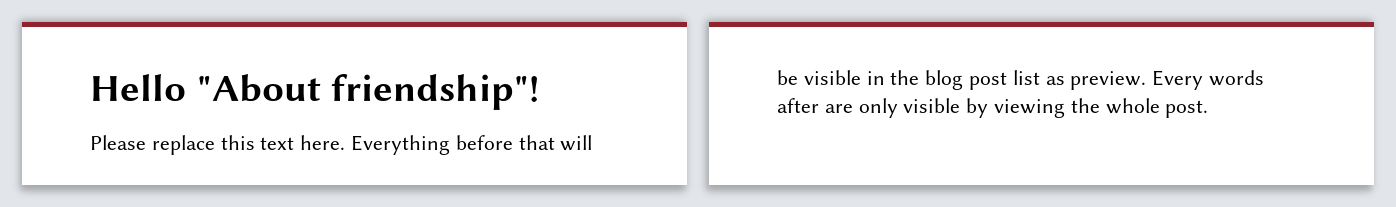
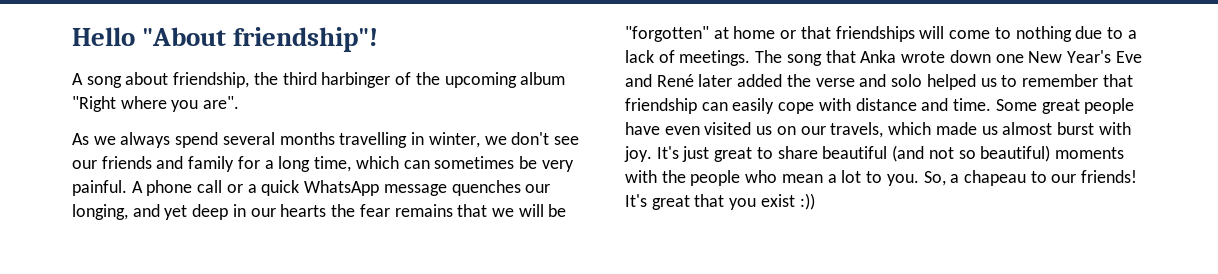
[90,135,593,155] [777,70,1265,90] [777,98,1209,118] Please replace this text here. Everything before that will be visible in the blog post list as preview. Every words after are only visible by viewing the whole post. -> [72,72,566,88] [72,96,240,112] [72,132,579,148] [72,156,574,172] [72,180,551,196] [72,204,567,220] [625,26,1137,42] [625,50,1142,66] [625,74,1133,90] [625,98,1135,114] [625,122,1131,138] [624,145,1124,162] [625,170,1138,186] [625,193,815,210] A song about friendship, the third harbinger of the upcoming album "Right where you are". // As we always spend several months travelling in winter, we don't see our friends and family for a long time, which can sometimes be very painful. A phone call or a quick WhatsApp message quenches our longing, and yet deep in our hearts the fear remains that we will be "forgotten" at home or that friendships will come to nothing due to a lack of meetings. The song that Anka wrote down one New Year's Eve and René later added the verse and solo helped us to remember that friendship can easily cope with distance and time. Some great people have even visited us on our travels, which made us almost burst with joy. It's just great to share beautiful (and not so beautiful) moments with the people who mean a lot to you. So, a chapeau to our friends! It's great that you exist :))

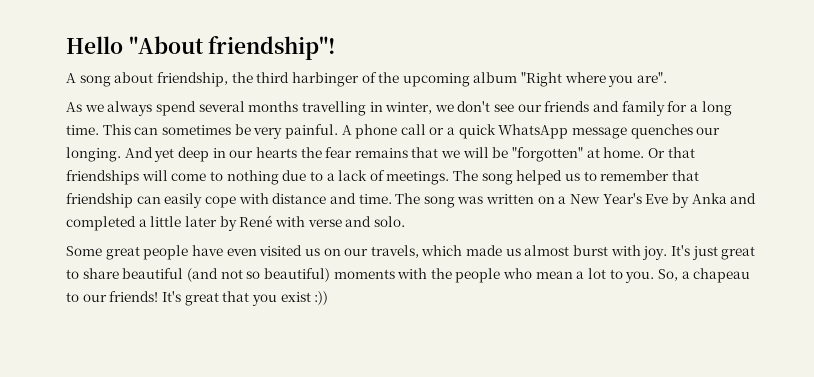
[314,156,399,172] time, which -> [66,124,131,135] time. This
[72,204,160,220] longing, and -> [66,147,153,162] longing. And
[733,26,797,39] home or -> [603,147,665,158] home. Or
[825,50,1142,63] [625,74,923,87] that Anka wrote down one New Year's Eve and René later added the verse and solo -> (513, 179) none
(992, 104) none -> [395,193,757,208] [66,215,405,231] The song was written on a New Year's Eve by Anka and completed a little later by René with verse and solo. //

